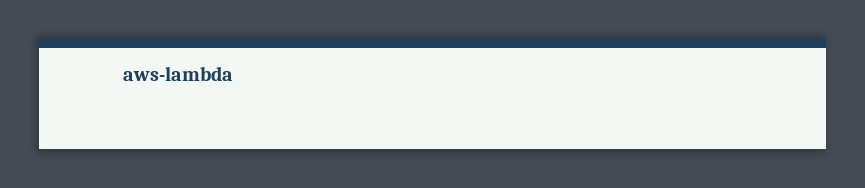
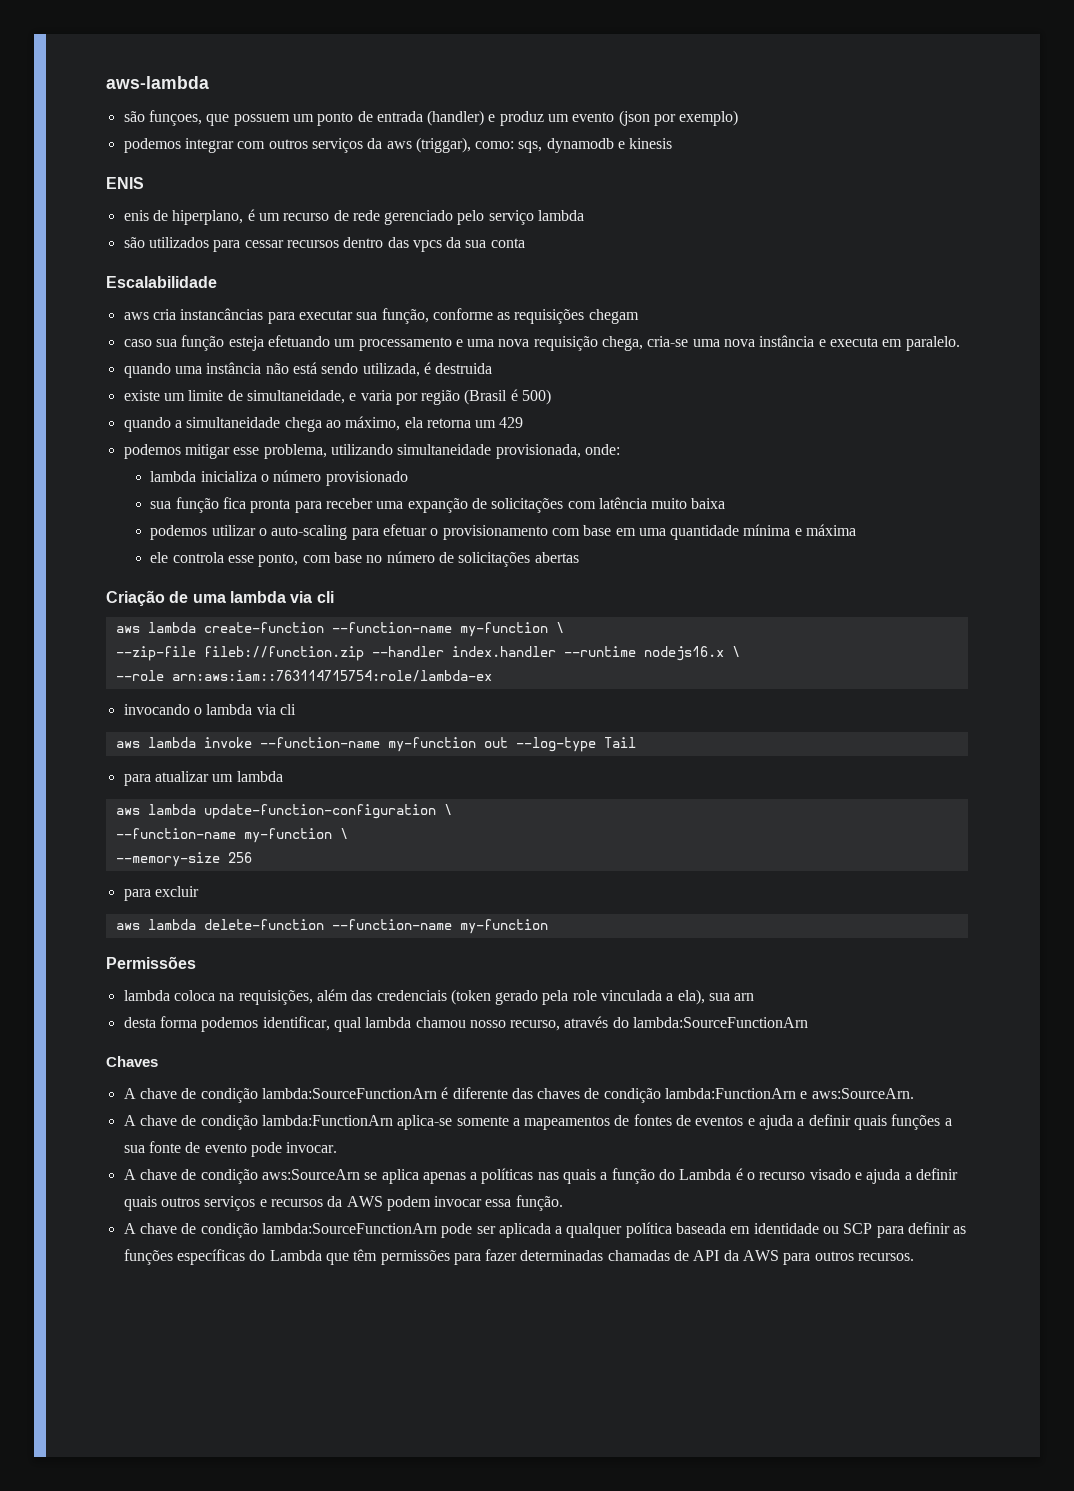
(233, 73) none -> [123,110,739,126] [123,137,673,153] [106,177,144,189] [123,209,585,225] [123,237,525,252] [106,276,217,288] [123,308,639,324] [123,335,960,351] [123,362,493,378] [123,389,552,405] [123,416,524,432] [123,444,620,459] [150,470,408,486] [150,497,726,513] [150,524,857,540] [150,551,579,567] [106,590,334,606] [115,622,564,637] [115,646,740,661] [115,670,492,682] [123,704,296,715] [115,737,636,752] [123,771,283,786] [115,804,452,819] [115,828,348,843] [115,852,252,867] [123,886,199,901] [115,919,548,934] [106,956,196,969] [123,989,755,1005] [123,1016,809,1032] [106,1056,158,1067] [123,1087,914,1103] [123,1114,952,1130] [123,1141,338,1157] [123,1168,958,1184] [123,1195,563,1211] [123,1222,967,1238] [123,1249,915,1265] // são funçoes, que possuem um ponto de entrada (handler) e produz um evento (json por exemplo) // podemos integrar com outros serviços da aws (triggar), como: sqs, dynamodb e kinesis // ENIS // enis de hiperplano, é um recurso de rede gerenciado pelo serviço lambda // são utilizados para cessar recursos dentro das vpcs da sua conta // Escalabilidade // aws cria instancâncias para executar sua função, conforme as requisições chegam // caso sua função esteja efetuando um processamento e uma nova requisição chega, cria-se uma nova instância e executa em paralelo. // quando uma instância não está sendo utilizada, é destruida // existe um limite de simultaneidade, e varia por região (Brasil é 500) // quando a simultaneidade chega ao máximo, ela retorna um 429 // podemos mitigar esse problema, utilizando simultaneidade provisionada, onde: // lambda inicializa o número provisionado // sua função fica pronta para receber uma expanção de solicitações com latência muito baixa // podemos utilizar o auto-scaling para efetuar o provisionamento com base em uma quantidade mínima e máxima // ele controla esse ponto, com base no número de solicitações abertas // Criação de uma lambda via cli // aws lambda create-function --function-name my-function \ // --zip-file fileb://function.zip --handler index.handler --runtime nodejs16.x \ // --role arn:aws:iam::763114715754:role/lambda-ex // invocando o lambda via cli // aws lambda invoke --function-name my-function out --log-type Tail // para atualizar um lambda // aws lambda update-function-configuration \ // --function-name my-function \ // --memory-size 256 // para excluir // aws lambda delete-function --function-name my-function // Permissões // lambda coloca na requisições, além das credenciais (token gerado pela role vinculada a ela), sua arn // desta forma podemos identificar, qual lambda chamou nosso recurso, através do lambda:SourceFunctionArn // Chaves // A chave de condição lambda:SourceFunctionArn é diferente das chaves de condição lambda:FunctionArn e aws:SourceArn. // A chave de condição lambda:FunctionArn aplica-se somente a mapeamentos de fontes de eventos e ajuda a definir quais funções a sua fonte de evento pode invocar. // A chave de condição aws:SourceArn se aplica apenas a políticas nas quais a função do Lambda é o recurso visado e ajuda a definir quais outros serviços e recursos da AWS podem invocar essa função. // A chave de condição lambda:SourceFunctionArn pode ser aplicada a qualquer política baseada em identidade ou SCP para definir as funções específicas do Lambda que têm permissões para fazer determinadas chamadas de API da AWS para outros recursos.

